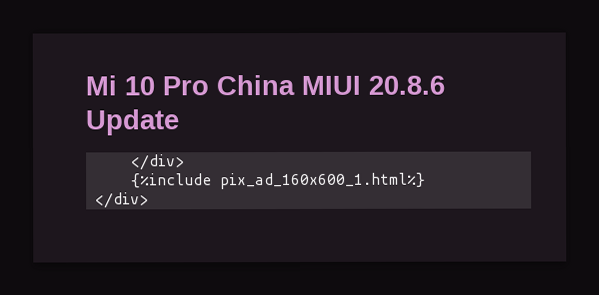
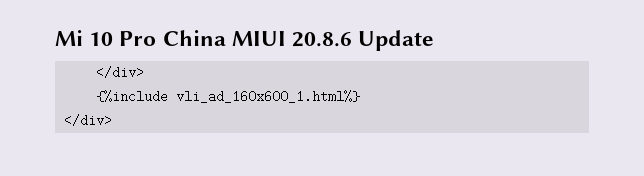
[220,172,427,190] pix_ad_160x600_1.html%} -> [175,90,360,103] vli_ad_160x600_1.html%}

